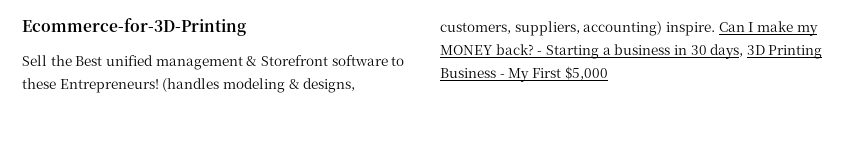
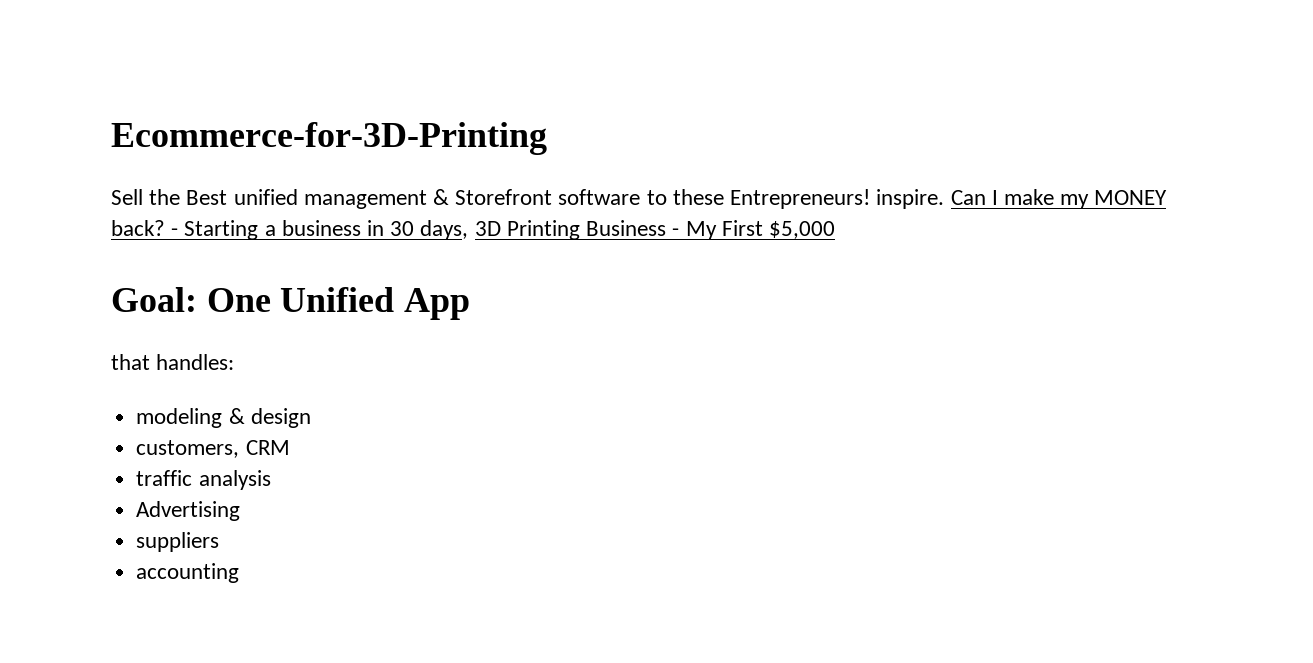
[162,78,356,93] [440,21,663,36] (handles modeling & designs, customers, suppliers, accounting) -> (871, 199) none
(608, 73) none -> [111,287,471,320] [111,354,235,370] [136,408,311,428] [136,440,290,458] [136,470,271,490] [136,501,241,521] [136,532,220,552] [136,563,240,583] // Goal: One Unified App // that handles: // modeling & design // customers, CRM // traffic analysis // Advertising // suppliers // accounting

